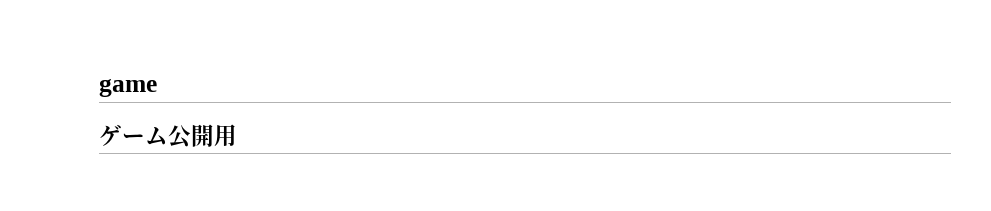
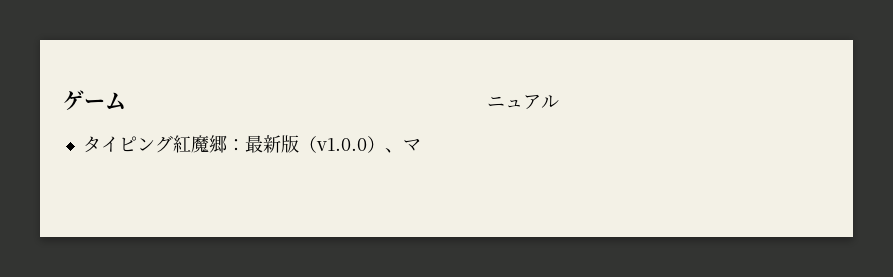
[99,78,157,97] game // -> (63, 100) none
[168,124,237,149] 公開用 -> [82,135,421,153] [486,94,559,110] // タイピング紅魔郷：最新版（v1.0.0）、マニュアル

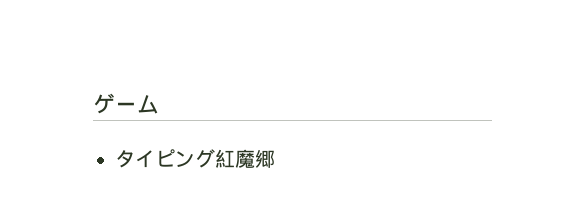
[226,135,421,153] [486,94,559,110] ：最新版（v1.0.0）、マニュアル -> (275, 158) none

